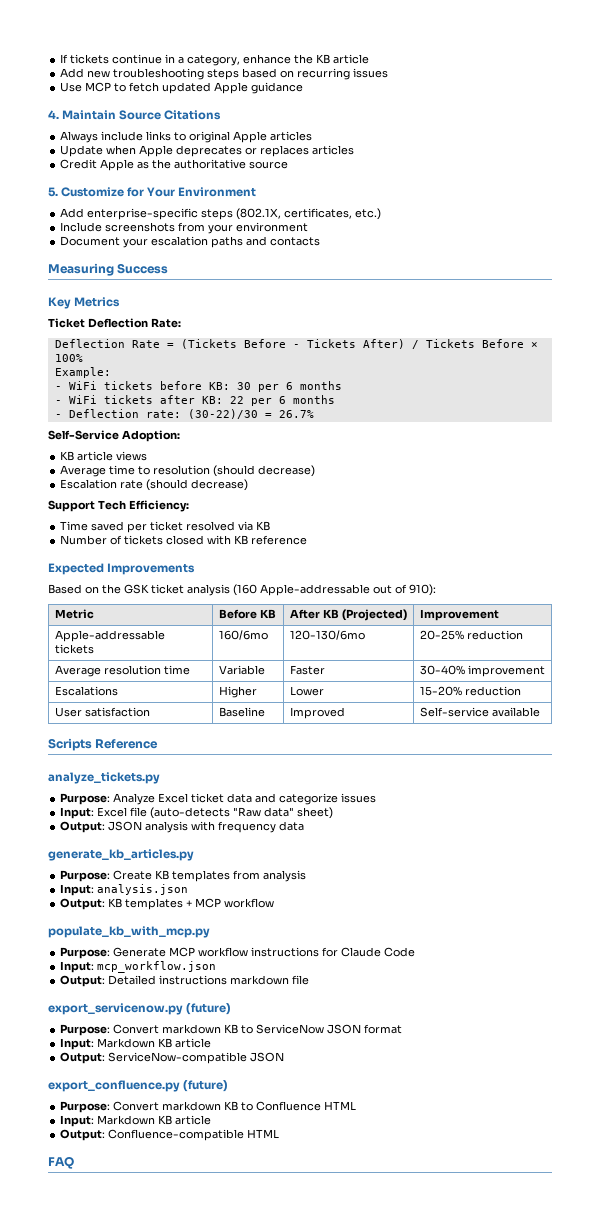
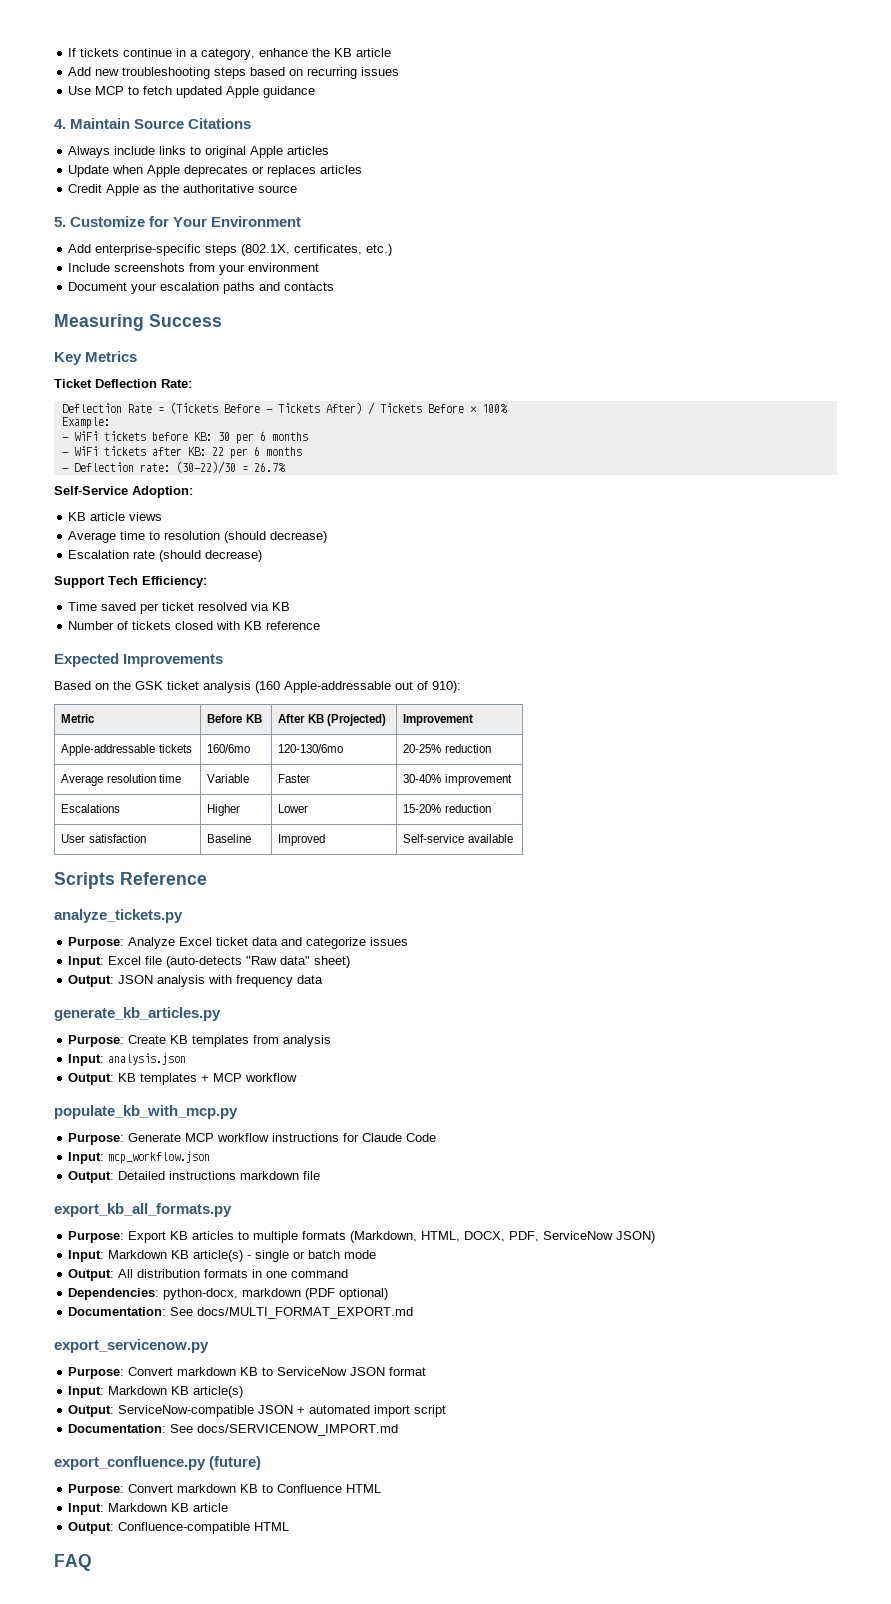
(310, 980) none -> [54,1203,232,1217] [68,1231,656,1243] [68,1250,377,1262] [68,1269,349,1281] [68,1288,389,1300] [68,1307,414,1319] // export_kb_all_formats.py // Purpose: Export KB articles to multiple formats (Markdown, HTML, DOCX, PDF, ServiceNow JSON) // Input: Markdown KB article(s) - single or batch mode // Output: All distribution formats in one command // Dependencies: python-docx, markdown (PDF optional) // Documentation: See docs/MULTI_FORMAT_EXPORT.md
[186,1003,232,1015] (future) -> (209, 1346) none
[175,1038,212,1048] article -> [193,1386,244,1398] article(s)
(285, 1057) none -> [297,1405,447,1417] [68,1424,399,1436] + automated import script // Documentation: See docs/SERVICENOW_IMPORT.md

